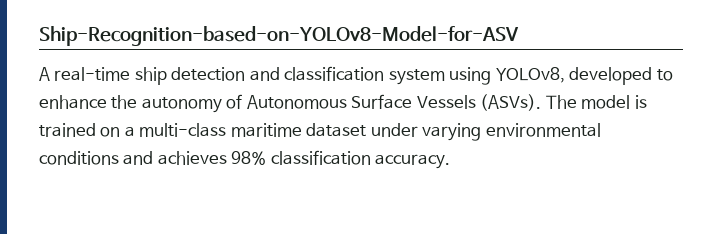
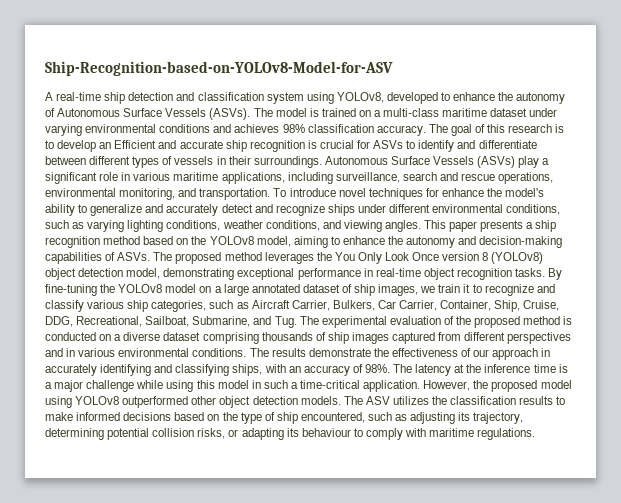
(451, 161) none -> [428,124,565,136] [45,140,537,152] [45,156,550,168] [45,172,554,184] [45,188,545,200] [45,204,561,216] [45,220,557,232] [45,236,563,248] [45,252,544,264] [45,268,563,280] [45,284,555,296] [45,300,560,312] [45,316,573,328] [45,332,572,344] [45,348,551,360] [45,364,568,376] [45,380,572,392] [45,396,566,408] [45,412,524,424] [45,428,536,440] The goal of this research is to develop an Efficient and accurate ship recognition is crucial for ASVs to identify and differentiate between different types of vessels in their surroundings. Autonomous Surface Vessels (ASVs) play a significant role in various maritime applications, including surveillance, search and rescue operations, environmental monitoring, and transportation. To introduce novel techniques for enhance the model's ability to generalize and accurately detect and recognize ships under different environmental conditions, such as varying lighting conditions, weather conditions, and viewing angles. This paper presents a ship recognition method based on the YOLOv8 model, aiming to enhance the autonomy and decision-making capabilities of ASVs. The proposed method leverages the You Only Look Once version 8 (YOLOv8) object detection model, demonstrating exceptional performance in real-time object recognition tasks. By fine-tuning the YOLOv8 model on a large annotated dataset of ship images, we train it to recognize and classify various ship categories, such as Aircraft Carrier, Bulkers, Car Carrier, Container, Ship, Cruise, DDG, Recreational, Sailboat, Submarine, and Tug. The experimental evaluation of the proposed method is conducted on a diverse dataset comprising thousands of ship images captured from different perspectives and in various environmental conditions. The results demonstrate the effectiveness of our approach in accurately identifying and classifying ships, with an accuracy of 98%. The latency at the inference time is a major challenge while using this model in such a time-critical application. However, the proposed model using YOLOv8 outperformed other object detection models. The ASV utilizes the classification results to make informed decisions based on the type of ship encountered, such as adjusting its trajectory, determining potential collision risks, or adapting its behaviour to comply with maritime regulations.

